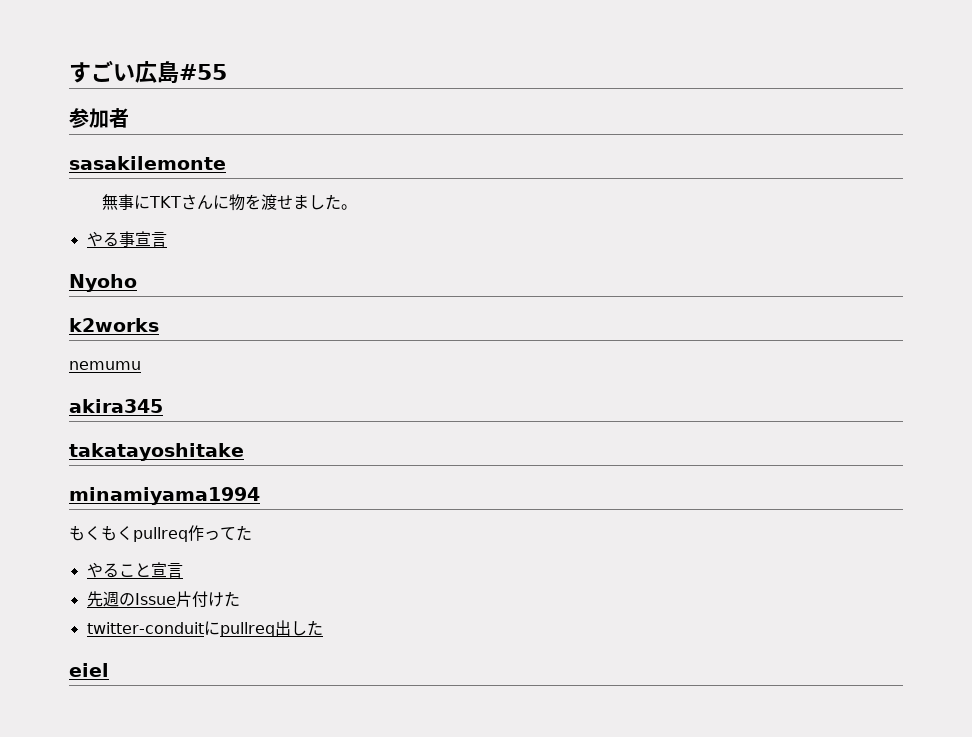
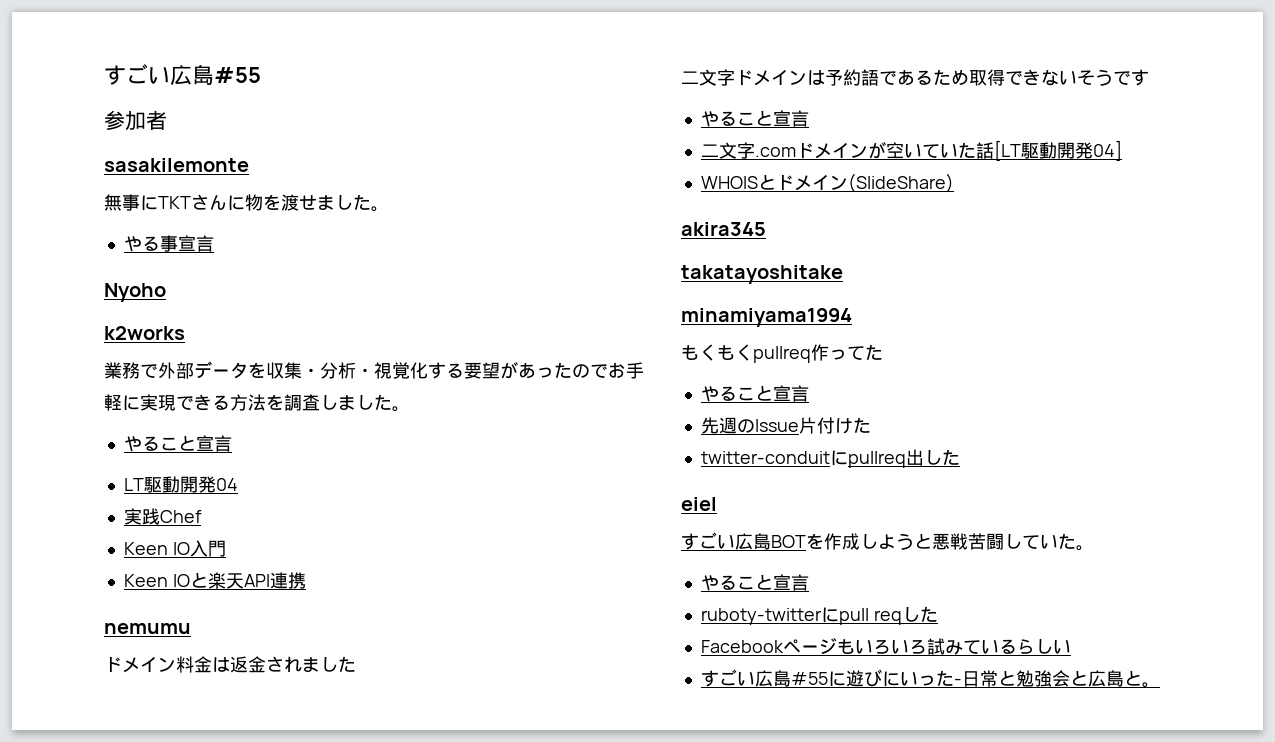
[69,361,141,370] nemumu -> [104,361,644,379] [104,394,410,412] [123,435,232,452] [123,476,238,493] [123,508,202,525] [123,540,226,557] [123,572,306,589] [104,623,191,634] [104,656,356,673] [681,69,1149,86] [700,110,809,127] [700,140,1122,161] [700,173,954,193] 業務で外部データを収集・分析・視覚化する要望があったのでお手軽に実現できる方法を調査しました。 // やること宣言 // LT駆動開発04 // 実践Chef // Keen IO入門 // Keen IOと楽天API連携 // nemumu // ドメイン料金は返金されました // 二文字ドメインは予約語であるため取得できないそうです // やること宣言 // 二文字.comドメインが空いていた話[LT駆動開発04] // WHOISとドメイン(SlideShare)
(109, 670) none -> [681,532,1094,551] [700,574,809,591] [700,606,938,625] [700,638,1071,655] [700,669,1160,688] // すごい広島BOTを作成しようと悪戦苦闘していた。 // やること宣言 // ruboty-twitterにpull reqした // Facebookページもいろいろ試みているらしい // すごい広島#55に遊びにいった-日常と勉強会と広島と。

